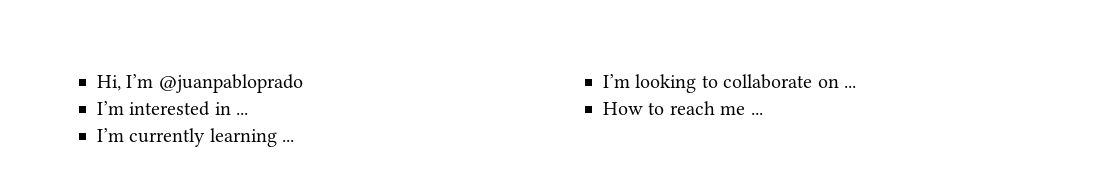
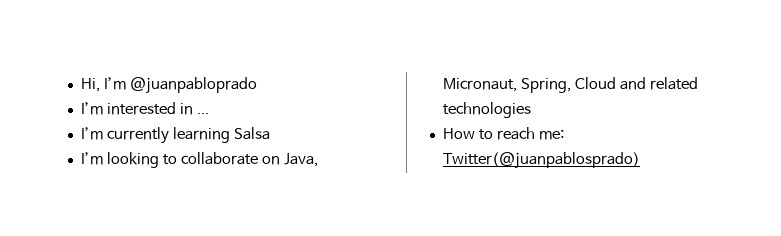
[282,139,295,142] ... -> [233,127,270,140] Salsa
[844,85,856,88] ... -> [283,153,318,167] [442,77,698,93] [442,102,531,118] Java, Micronaut, Spring, Cloud and related technologies
[720,105,763,115] me ... -> [538,129,564,140] [442,152,640,169] me: Twitter(@juanpablosprado)

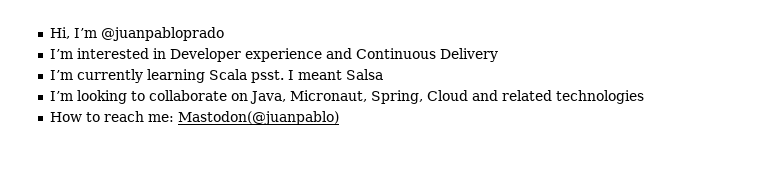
[196,113,209,114] ... -> [169,48,498,62] Developer experience and Continuous Delivery
(230, 135) none -> [208,69,342,83] Scala psst. I meant
[442,152,640,169] Twitter(@juanpablosprado) -> [177,111,339,125] Mastodon(@juanpablo)

